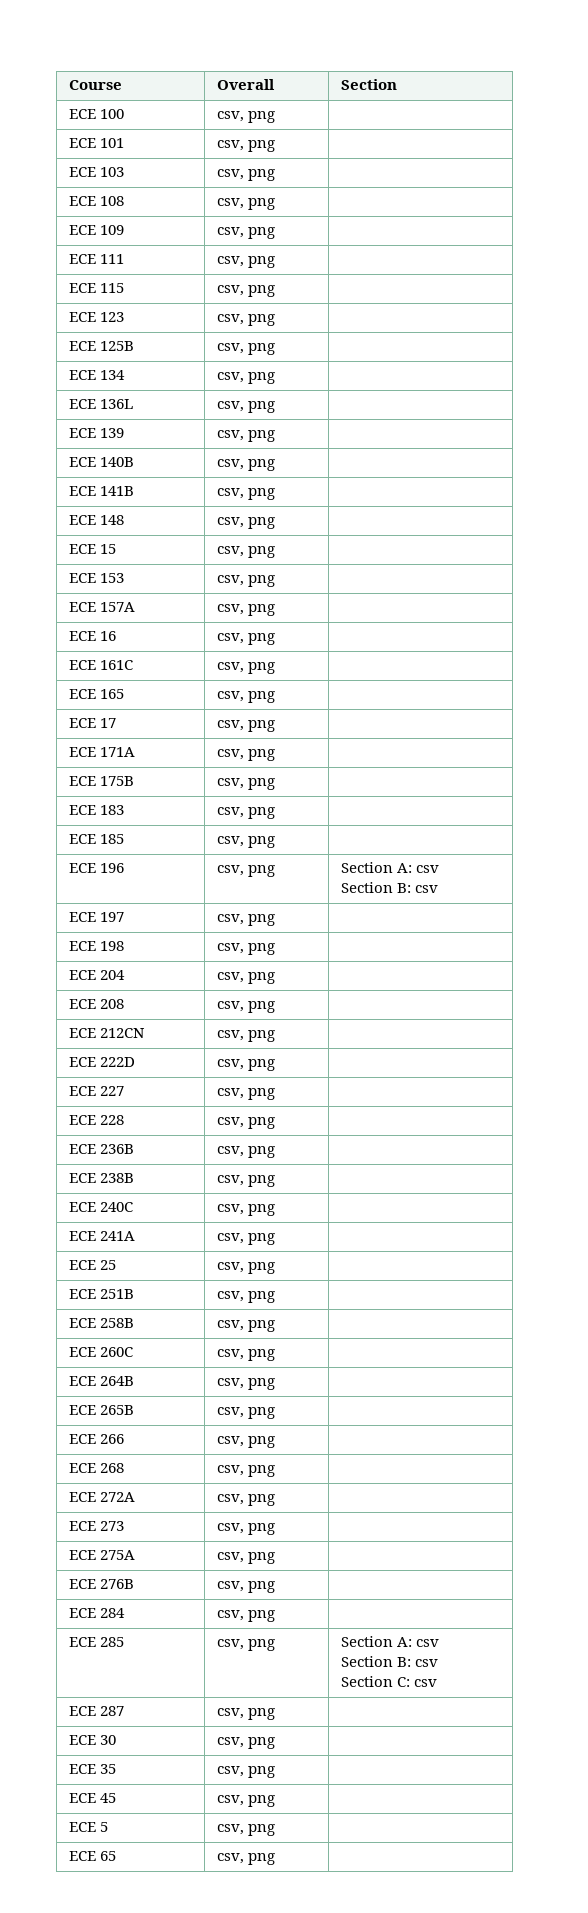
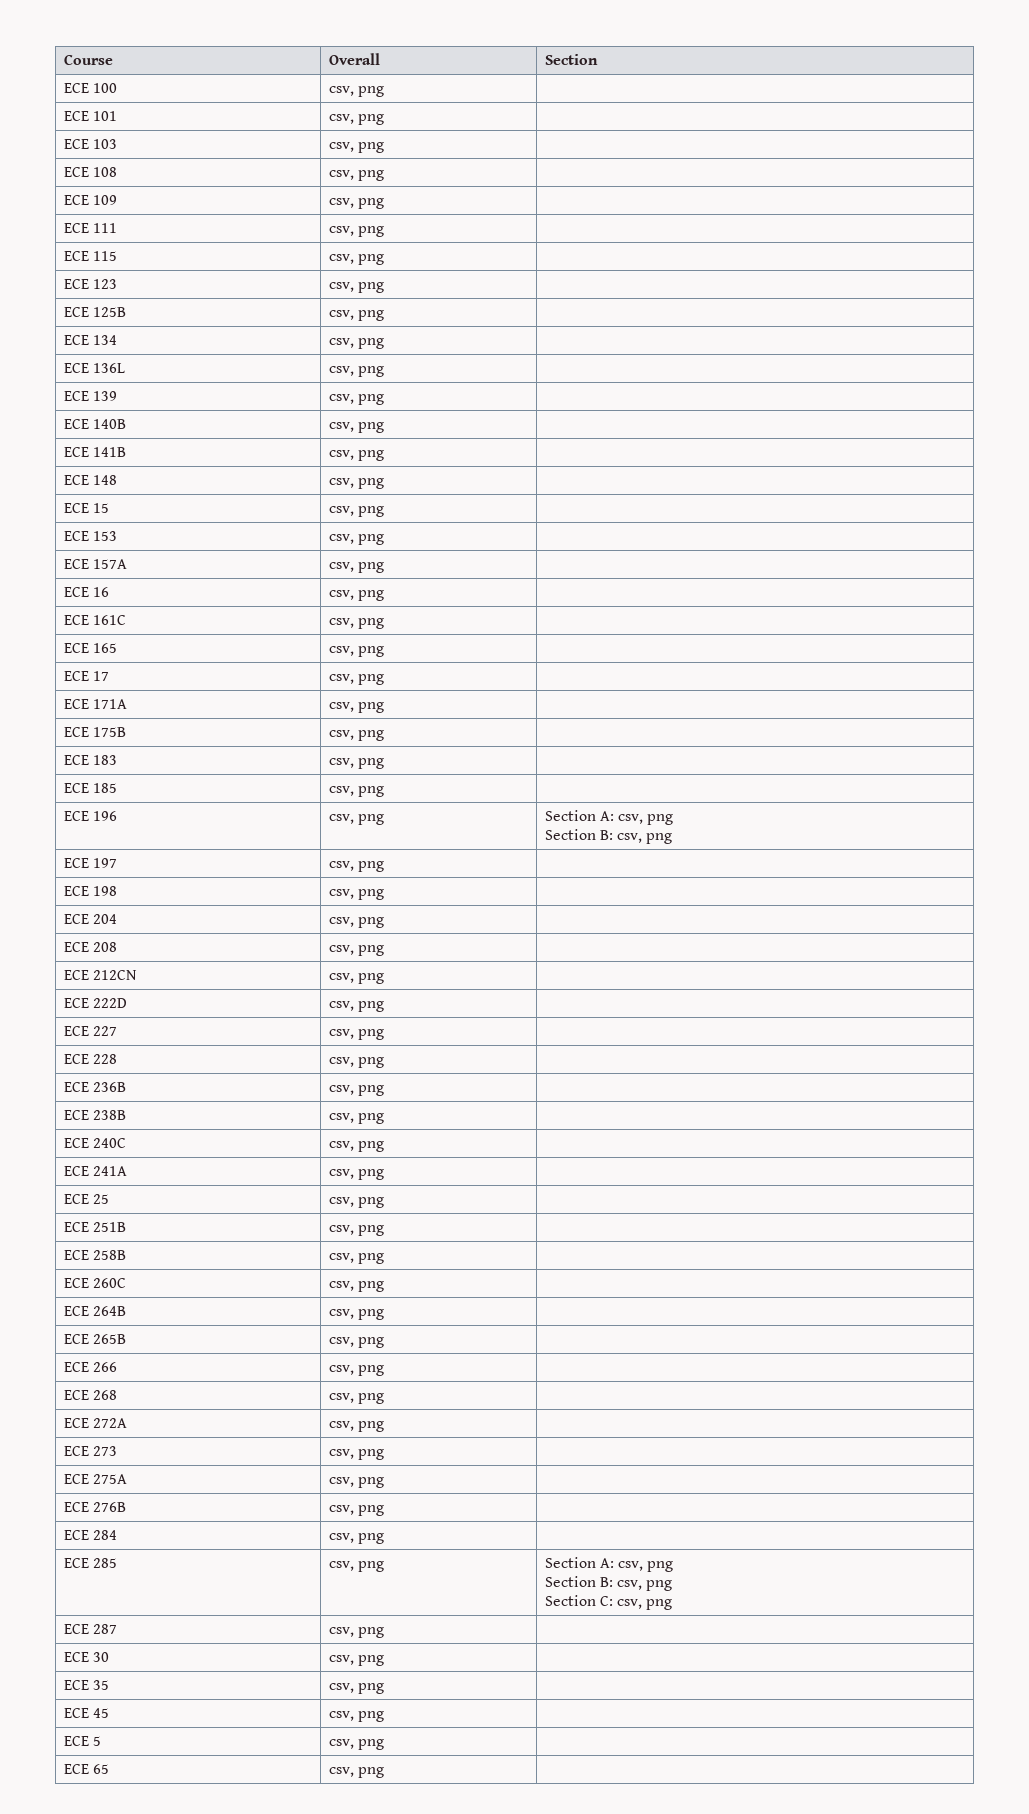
[415,865,439,873] [340,882,438,893] csv // Section B: csv -> [618,814,674,825] [544,829,673,844] csv, png // Section B: csv, png
[415,1639,439,1647] [340,1656,438,1667] csv // Section B: csv -> [618,1561,674,1572] [544,1576,673,1591] csv, png // Section B: csv, png
[413,1679,437,1687] csv -> [617,1599,673,1610] csv, png

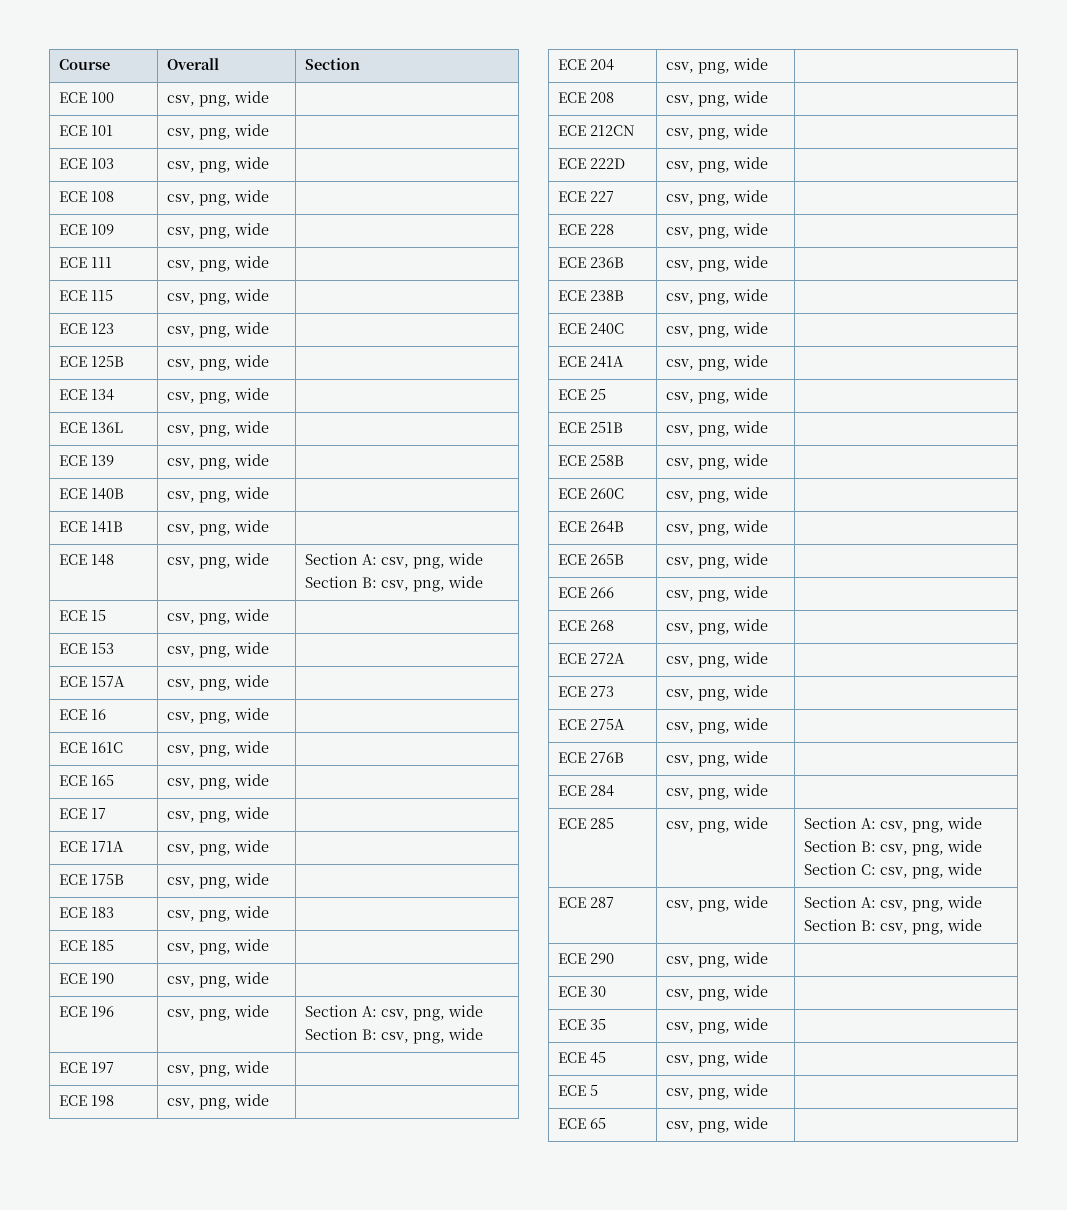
[357,86,384,97] png -> [199,91,270,107] png, wide
[357,114,384,125] png -> [199,124,270,140] png, wide
[357,142,384,153] png -> [199,157,270,173] png, wide
[357,170,384,181] png -> [199,190,270,206] png, wide
[357,198,384,209] png -> [199,223,270,239] png, wide
[357,226,384,237] png -> [199,256,270,272] png, wide
[357,254,384,265] png -> [199,289,270,305] png, wide
[357,282,384,293] png -> [199,322,270,338] png, wide
[357,310,384,321] png -> [199,355,270,371] png, wide
[357,338,384,349] png -> [199,388,270,404] png, wide
[357,366,384,377] png -> [199,421,270,437] png, wide
[357,394,384,405] png -> [199,454,270,470] png, wide
[357,422,384,433] png -> [199,487,270,503] png, wide
[357,450,384,461] png -> [199,520,270,536] png, wide
[357,478,384,489] png | -> [199,553,270,569] [305,553,484,569] [305,576,484,592] png, wide | Section A: csv, png, wide // Section B: csv, png, wide
[357,506,384,517] png -> [199,609,270,625] png, wide
[357,534,384,545] png -> [199,642,270,658] png, wide
[357,562,384,573] png -> [199,675,270,691] png, wide
[357,590,384,601] png -> [199,708,270,724] png, wide
[357,618,384,629] png -> [199,741,270,757] png, wide
[357,646,384,657] png -> [199,774,270,790] png, wide
[357,674,384,685] png -> [199,807,270,823] png, wide
[357,702,384,713] png -> [199,840,270,856] png, wide
[357,730,384,741] png -> [199,873,270,889] png, wide
[357,758,384,769] png -> [199,906,270,922] png, wide
[357,786,384,797] png -> [199,939,270,955] [59,973,115,984] [167,972,270,988] png, wide | // ECE 190 | csv, png, wide
[357,814,384,825] [544,810,674,825] [544,829,673,844] png | Section A: csv, png // Section B: csv, png -> [199,1005,270,1021] [305,1005,484,1021] [305,1028,484,1044] png, wide | Section A: csv, png, wide // Section B: csv, png, wide
[357,861,384,872] png -> [199,1061,270,1077] png, wide
[357,889,384,900] png -> [199,1094,270,1110] png, wide
[357,917,384,928] png -> [698,58,769,74] png, wide
[357,945,384,956] png -> [698,91,769,107] png, wide
[357,973,384,984] png -> [698,124,769,140] png, wide
[357,1001,384,1012] png -> [698,157,769,173] png, wide
[357,1029,384,1040] png -> [698,190,769,206] png, wide
[357,1057,384,1068] png -> [698,223,769,239] png, wide
[357,1085,384,1096] png -> [698,256,769,272] png, wide
[357,1113,384,1124] png -> [698,289,769,305] png, wide
[357,1141,384,1152] png -> [698,322,769,338] png, wide
[357,1169,384,1180] png -> [698,355,769,371] png, wide
[357,1197,384,1208] png -> [698,388,769,404] png, wide
[357,1225,384,1236] png -> [698,421,769,437] png, wide
[357,1253,384,1264] png -> [698,454,769,470] png, wide
[357,1281,384,1292] png -> [698,487,769,503] png, wide
[357,1309,384,1320] png -> [698,520,769,536] png, wide
[357,1337,384,1348] png -> [698,553,769,569] png, wide
[357,1365,384,1376] png -> [698,586,769,602] png, wide
[357,1393,384,1404] png -> [698,619,769,635] png, wide
[357,1421,384,1432] png -> [698,652,769,668] png, wide
[357,1449,384,1460] png -> [698,685,769,701] png, wide
[357,1477,384,1488] png -> [698,718,769,734] png, wide
[357,1505,384,1516] png -> [698,751,769,767] png, wide
[357,1533,384,1544] png -> [698,784,769,800] png, wide
[357,1561,384,1572] [544,1557,674,1572] [544,1576,673,1591] png | Section A: csv, png // Section B: csv, png -> [698,817,769,833] [804,817,983,833] [804,840,983,856] png, wide | Section A: csv, png, wide // Section B: csv, png, wide
[646,1599,673,1610] png -> [912,863,983,879] png, wide
[357,1627,384,1638] png -> [698,896,769,912] [804,896,983,912] [804,919,983,935] [558,953,615,964] [666,952,769,968] png, wide | Section A: csv, png, wide // Section B: csv, png, wide // ECE 290 | csv, png, wide
[357,1655,384,1666] png -> [698,985,769,1001] png, wide
[357,1683,384,1694] png -> [698,1018,769,1034] png, wide
[357,1711,384,1722] png -> [698,1051,769,1067] png, wide
[357,1739,384,1750] png -> [698,1084,769,1100] png, wide
[357,1767,384,1778] png -> [698,1117,769,1133] png, wide

